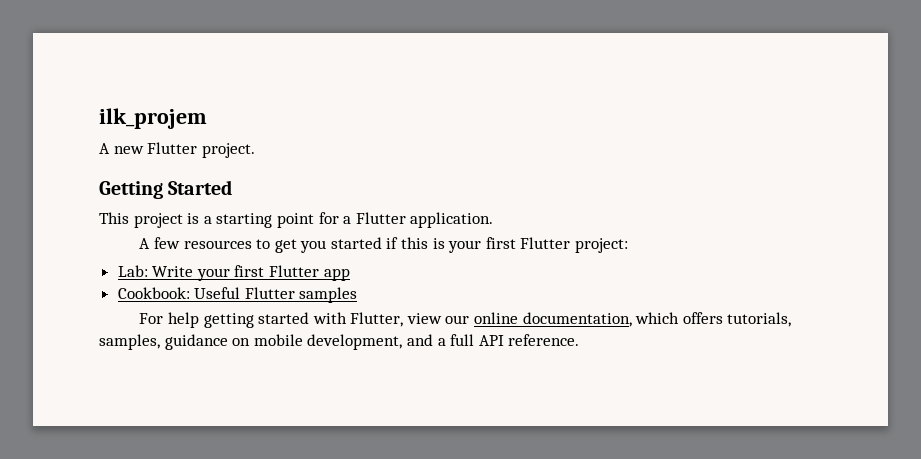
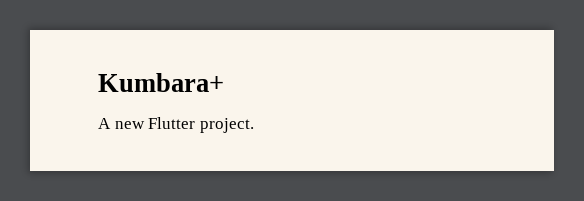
[99,108,207,129] ilk_projem -> [98,73,224,92] Kumbara+
[99,180,233,199] [99,212,494,228] [139,237,629,253] [117,265,350,281] [117,287,358,303] [139,312,792,328] [99,334,580,350] // Getting Started // This project is a starting point for a Flutter application. // A few resources to get you started if this is your first Flutter project: // Lab: Write your first Flutter app // Cookbook: Useful Flutter samples // For help getting started with Flutter, view our online documentation, which offers tutorials, samples, guidance on mobile development, and a full API reference. -> (254, 125) none

